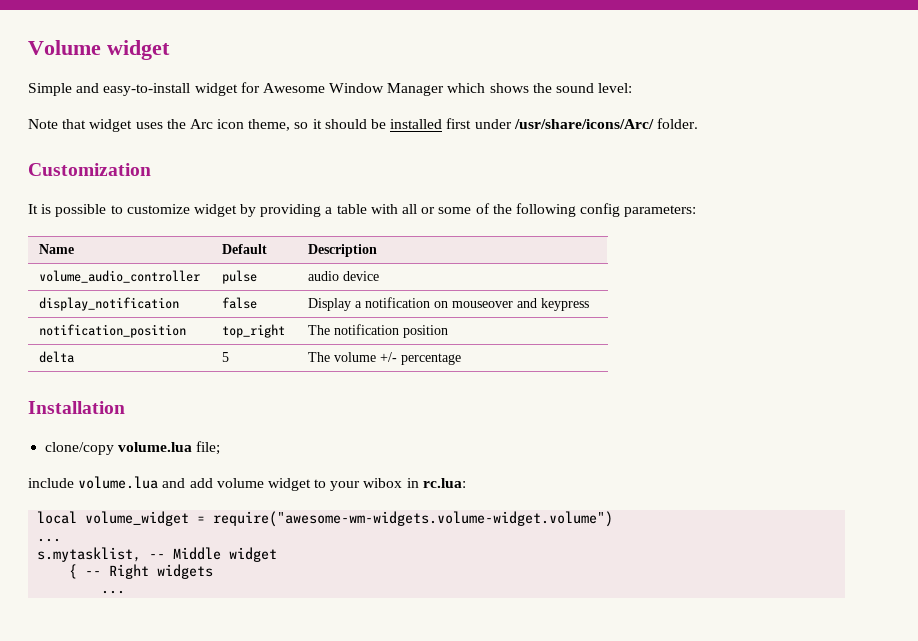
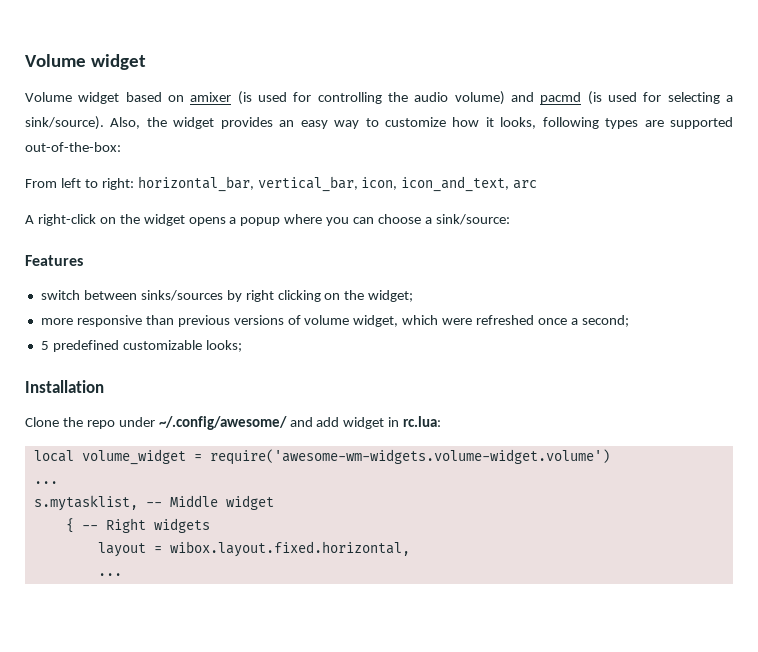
[28,82,633,96] [28,118,698,132] [28,163,151,176] [28,203,697,217] [38,244,74,254] [221,244,267,254] [307,244,377,257] [38,270,200,283] [221,270,257,284] [307,271,379,281] [38,297,179,311] [221,297,257,309] [307,297,589,311] [38,324,186,338] [221,324,285,338] [307,324,448,338] [38,351,74,363] [221,352,229,362] [307,352,461,365] [28,401,125,414] [45,441,221,455] [28,476,403,491] Simple and easy-to-install widget for Awesome Window Manager which shows the sound level: // Note that widget uses the Arc icon theme, so it should be installed first under /usr/share/icons/Arc/ folder. // Customization // It is possible to customize widget by providing a table with all or some of the following config parameters: // Name | Default | Description // volume_audio_controller | pulse | audio device // display_notification | false | Display a notification on mouseover and keypress // notification_position | top_right | The notification position // delta | 5 | The volume +/- percentage // Installation // clone/copy volume.lua file; // include volume.lua and add volume widget to your wibox -> [25,91,734,105] [25,116,733,130] [25,142,121,152] [25,176,538,192] [25,214,510,226] [25,255,83,266] [40,290,414,302] [40,315,629,327] [40,340,242,352] [25,380,104,393] [25,416,385,430] Volume widget based on amixer (is used for controlling the audio volume) and pacmd (is used for selecting a sink/source). Also, the widget provides an easy way to customize how it looks, following types are supported out-of-the-box: // From left to right: horizontal_bar, vertical_bar, icon, icon_and_text, arc // A right-click on the widget opens a popup where you can choose a sink/source: // Features // switch between sinks/sources by right clicking on the widget; // more responsive than previous versions of volume widget, which were refreshed once a second; // 5 predefined customizable looks; // Installation // Clone the repo under ~/.config/awesome/ and add widget
[213,511,614,527] require("awesome-wm-widgets.volume-widget.volume") -> [209,449,610,465] require('awesome-wm-widgets.volume-widget.volume')
(214, 571) none -> [97,541,410,557] // layout = wibox.layout.fixed.horizontal,

